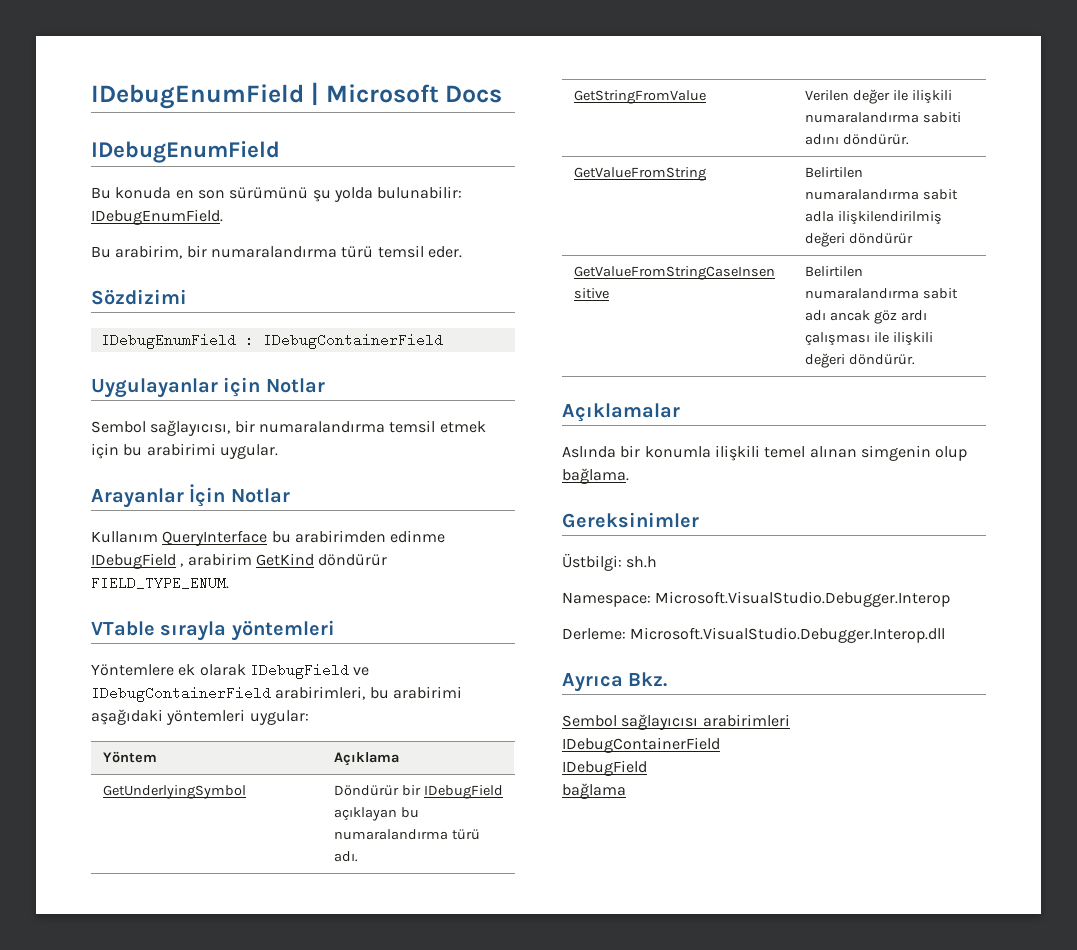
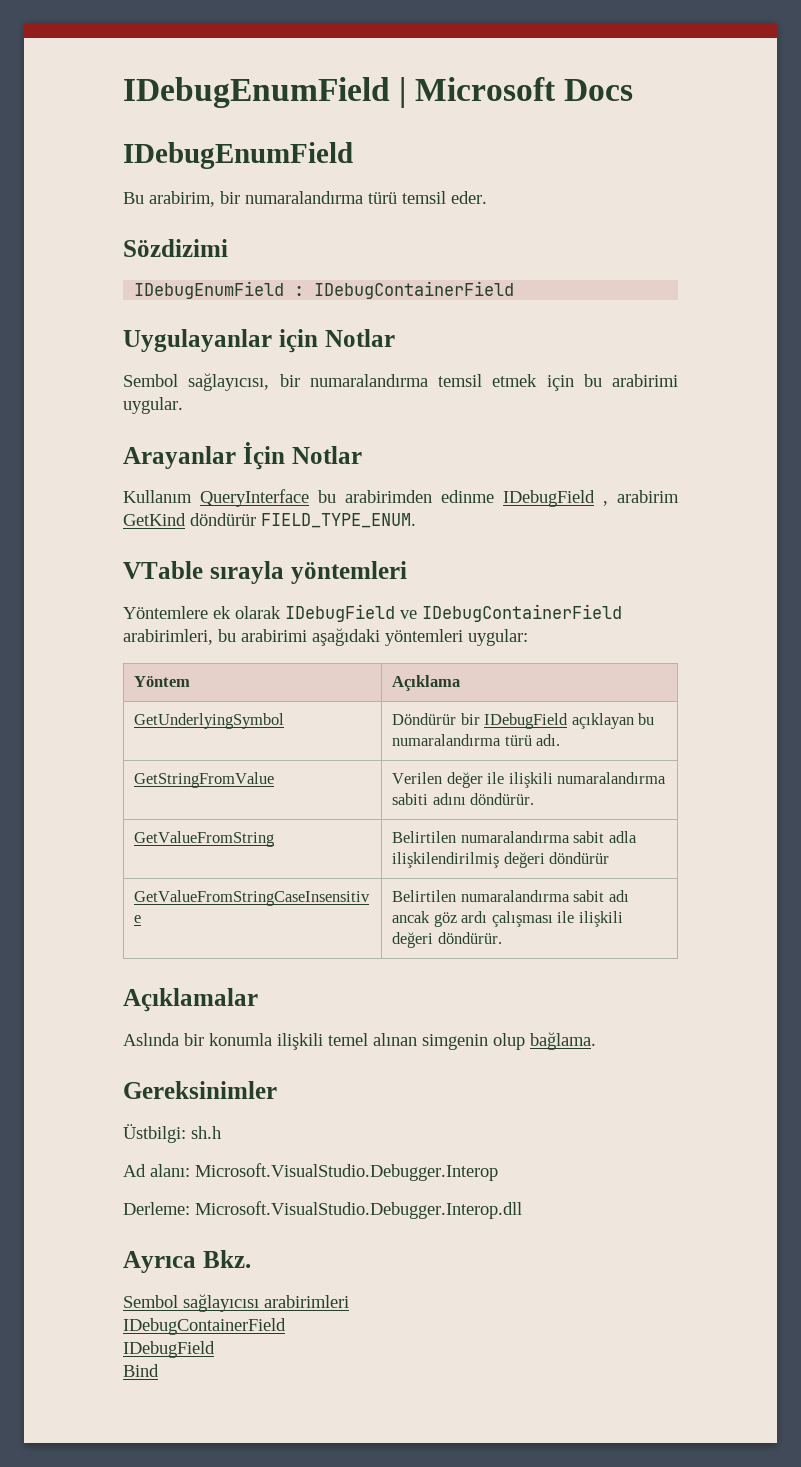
[91,186,463,202] [91,209,223,225] // Bu konuda en son sürümünü şu yolda bulunabilir: IDebugEnumField. -> (353, 155) none
[562,592,651,607] Namespace: -> [123,1164,190,1177] Ad alanı:
[562,783,626,799] bağlama -> [123,1364,159,1377] Bind

